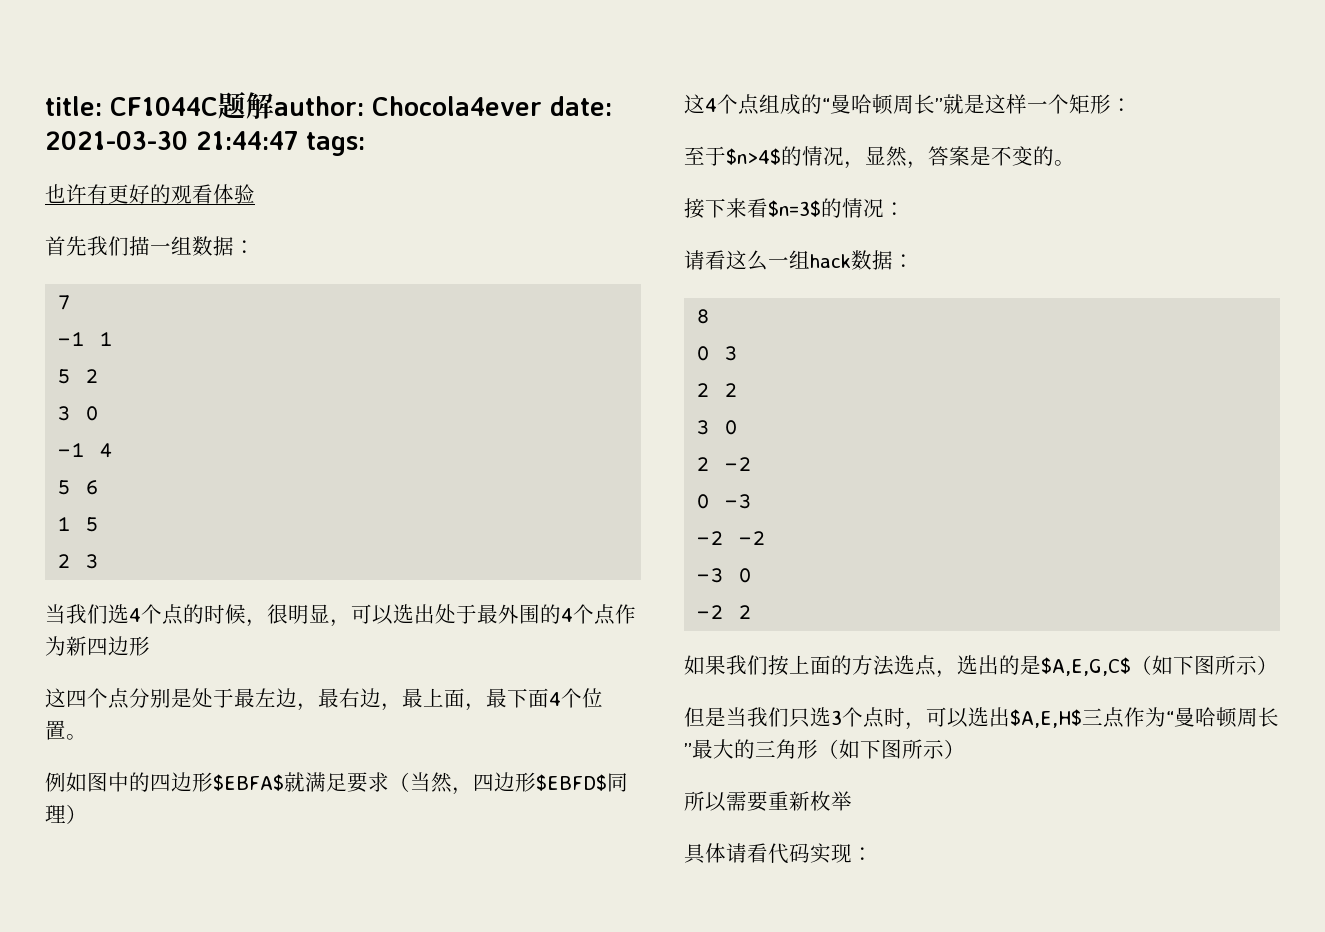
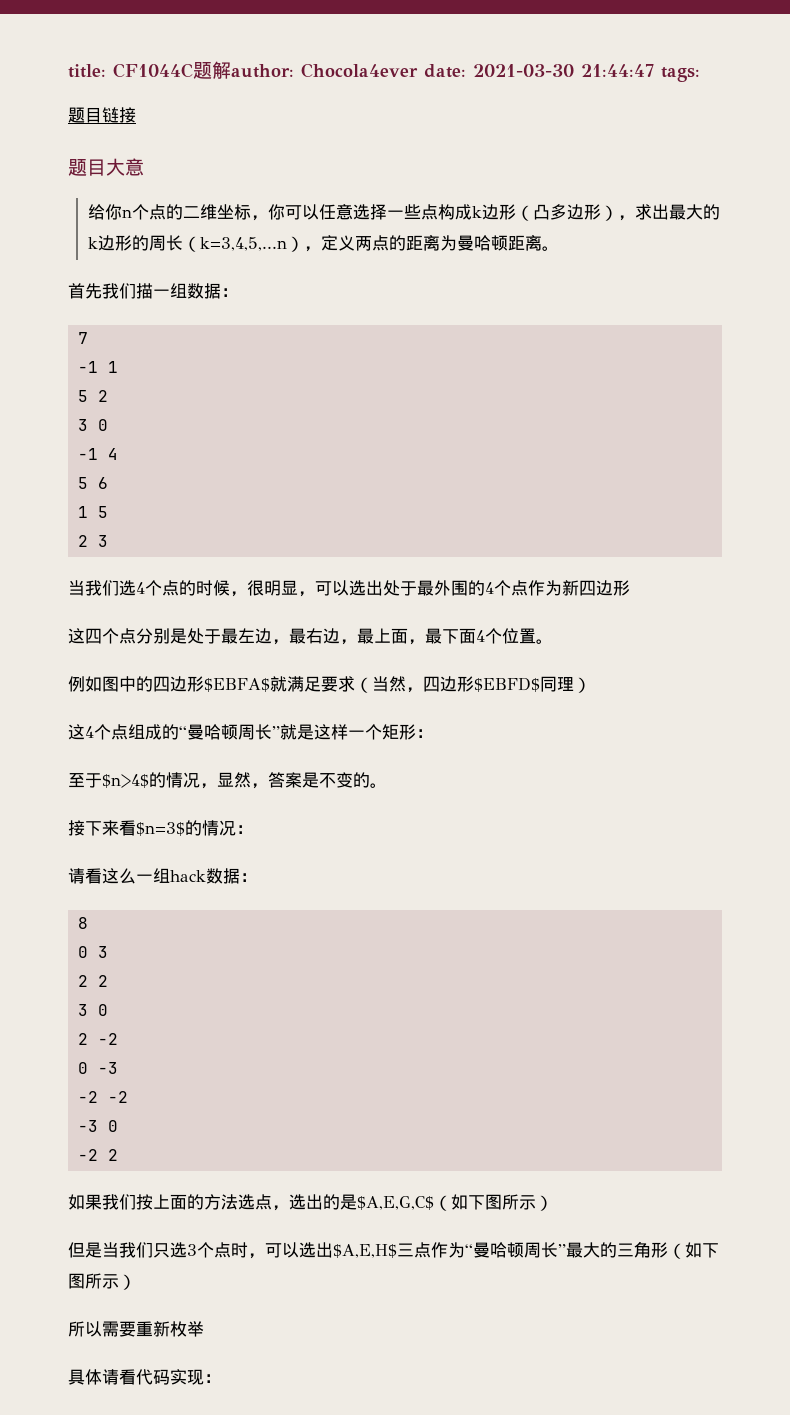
[45,184,255,204] 也许有更好的观看体验 -> [68,107,136,123] [68,158,144,176] [87,204,720,221] [87,235,559,252] 题目链接 // 题目大意 // 给你n个点的二维坐标，你可以任意选择一些点构成k边形（凸多边形），求出最大的k边形的周长（k=3,4,5,...n），定义两点的距离为曼哈顿距离。

